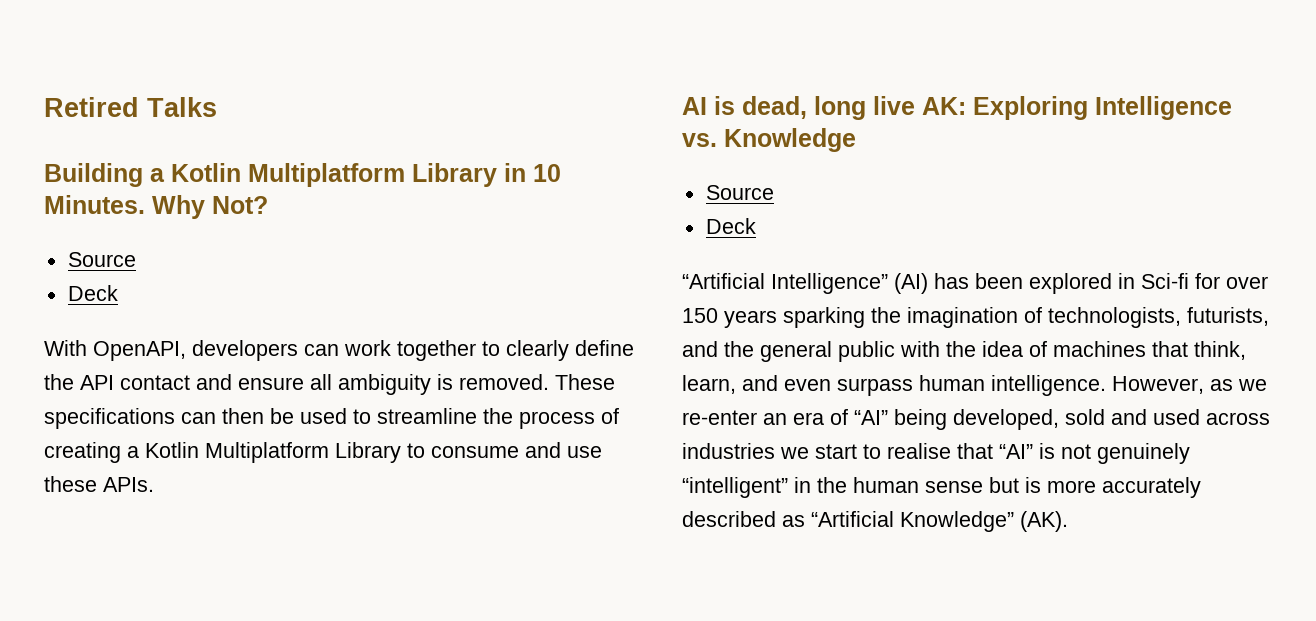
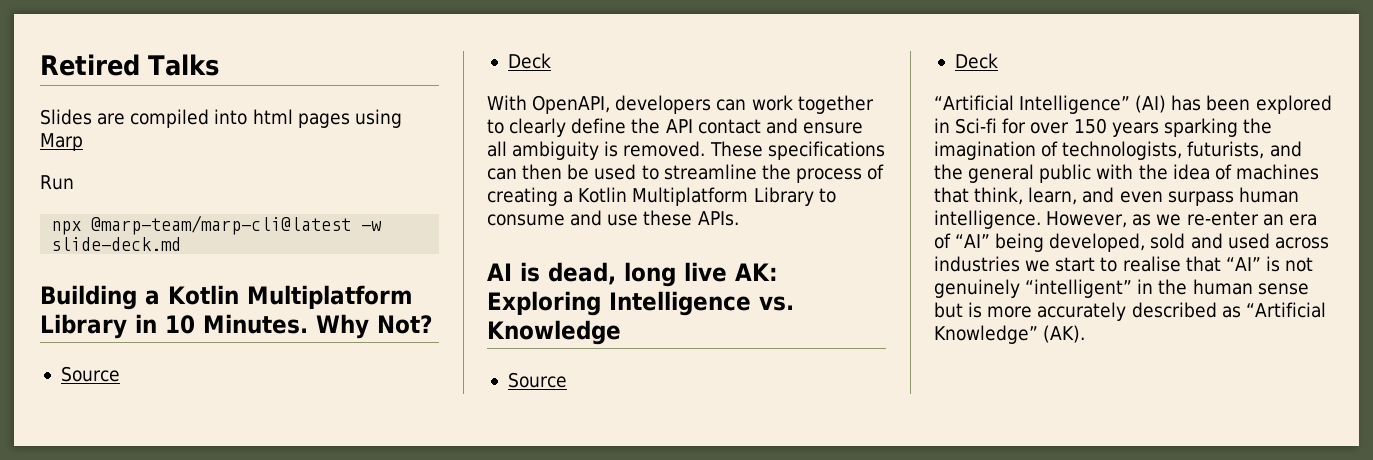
(217, 107) none -> [40,109,402,128] [40,133,83,151] [40,175,74,190] [51,215,383,235] [51,237,182,251] // Slides are compiled into html pages using Marp // Run // npx @marp-team/marp-cli@latest -w slide-deck.md

